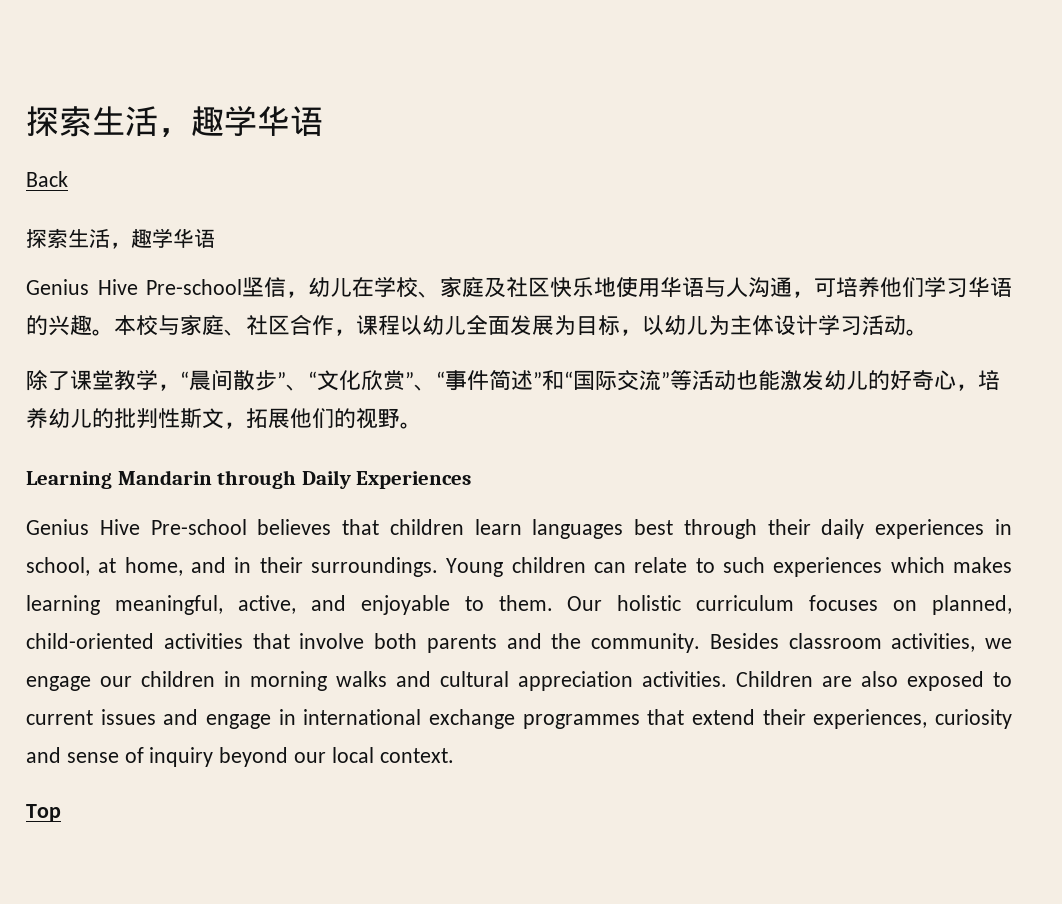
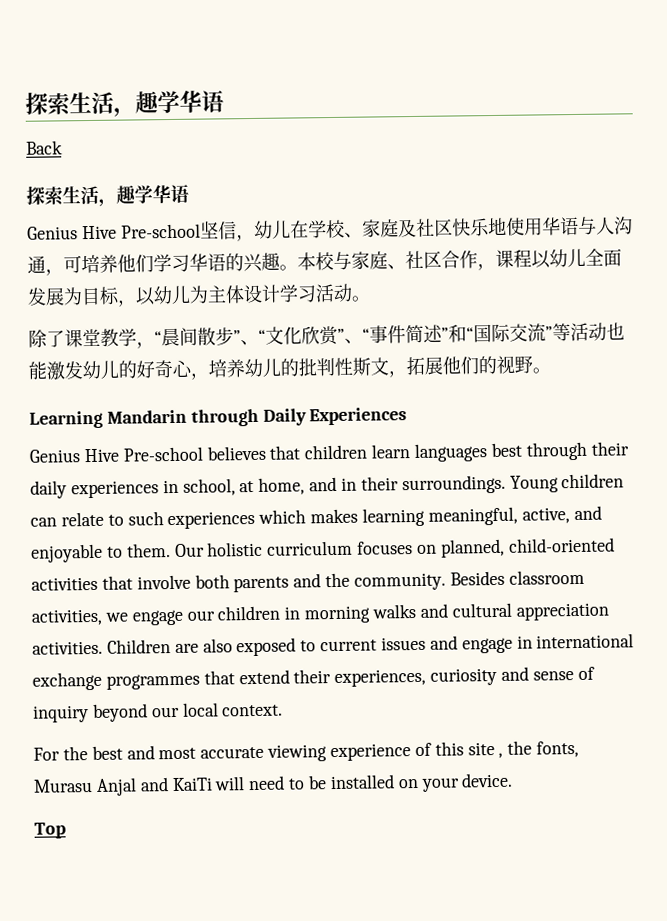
(454, 755) none -> [33,740,580,762] [33,772,514,796] // For the best and most accurate viewing experience of this site , the fonts, Murasu Anjal and KaiTi will need to be installed on your device.

